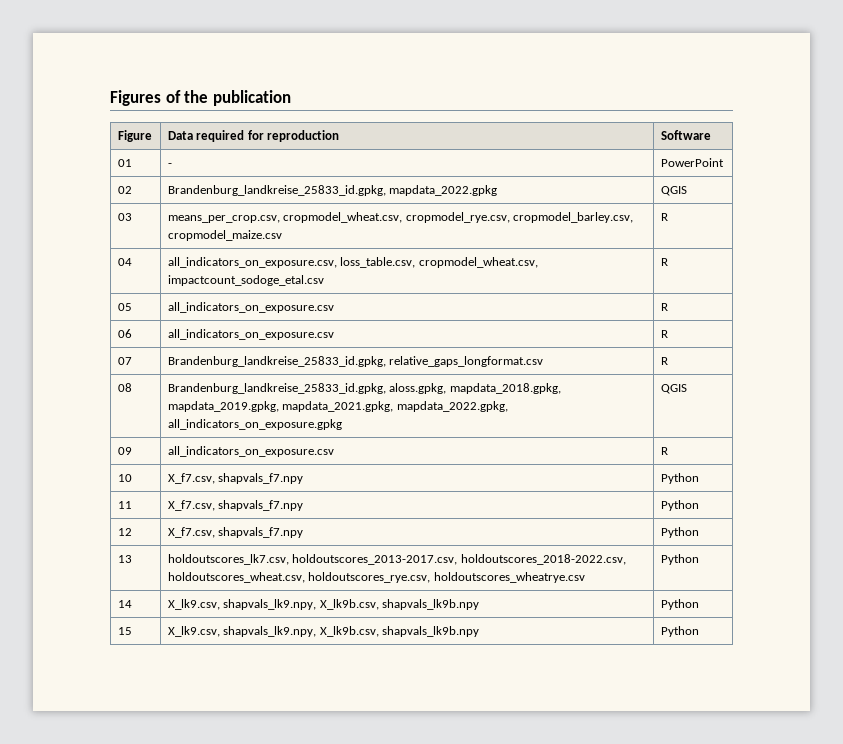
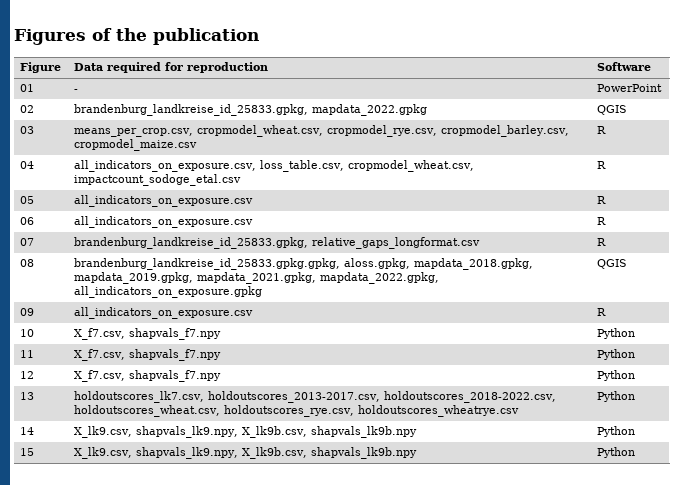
[167,185,386,196] Brandenburg_landkreise_25833_id.gpkg, -> [74,104,309,116] brandenburg_landkreise_id_25833.gpkg,
[167,356,386,367] Brandenburg_landkreise_25833_id.gpkg, -> [74,237,309,249] brandenburg_landkreise_id_25833.gpkg,
[167,383,386,394] Brandenburg_landkreise_25833_id.gpkg, -> [74,258,341,270] brandenburg_landkreise_id_25833.gpkg.gpkg,

